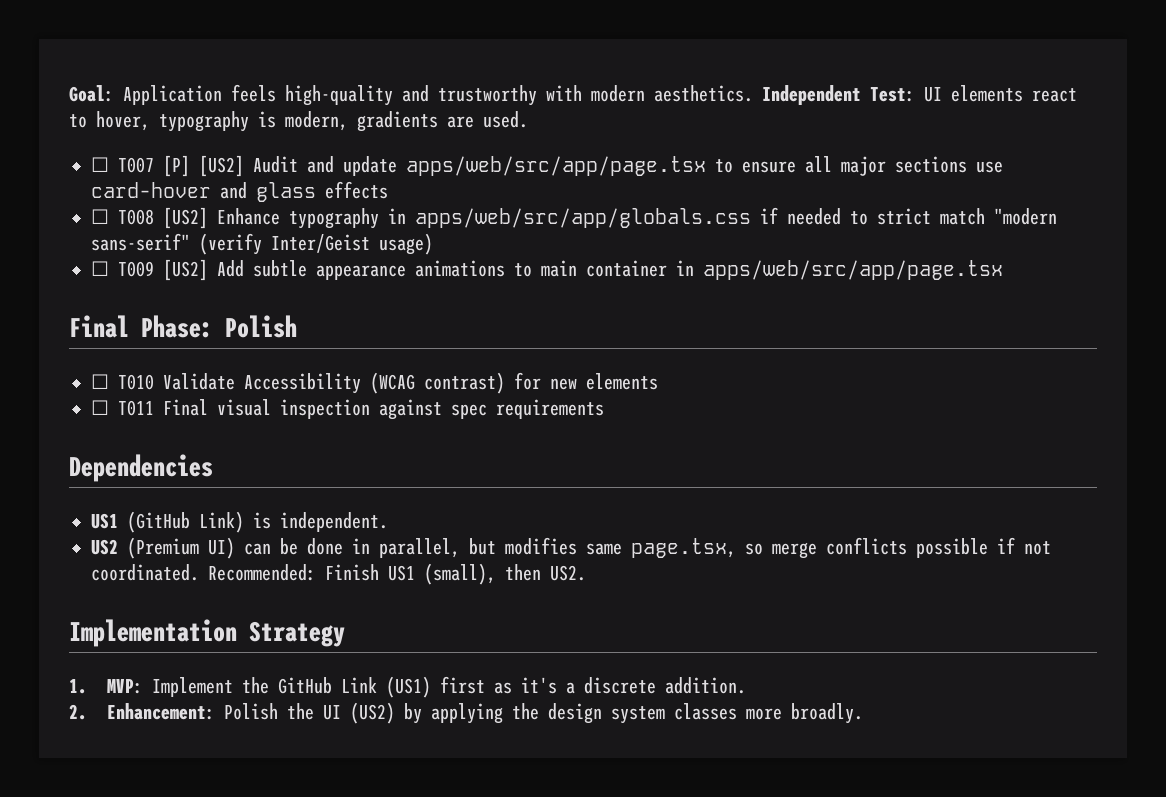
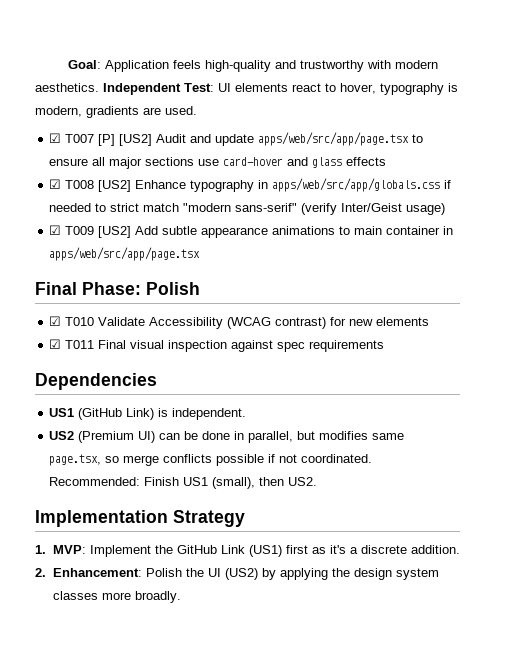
[91,157,109,172] ☐ -> [49,133,62,143] ☑
[91,209,109,224] ☐ -> [49,179,62,189] ☑
[91,261,109,276] ☐ -> [49,225,62,235] ☑
[91,374,109,389] ☐ -> [49,316,62,326] ☑
[91,400,109,415] ☐ -> [49,339,62,349] ☑

